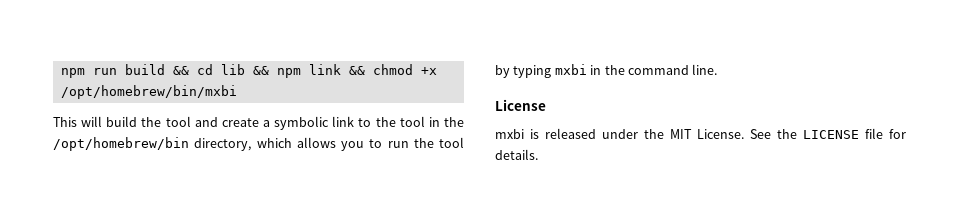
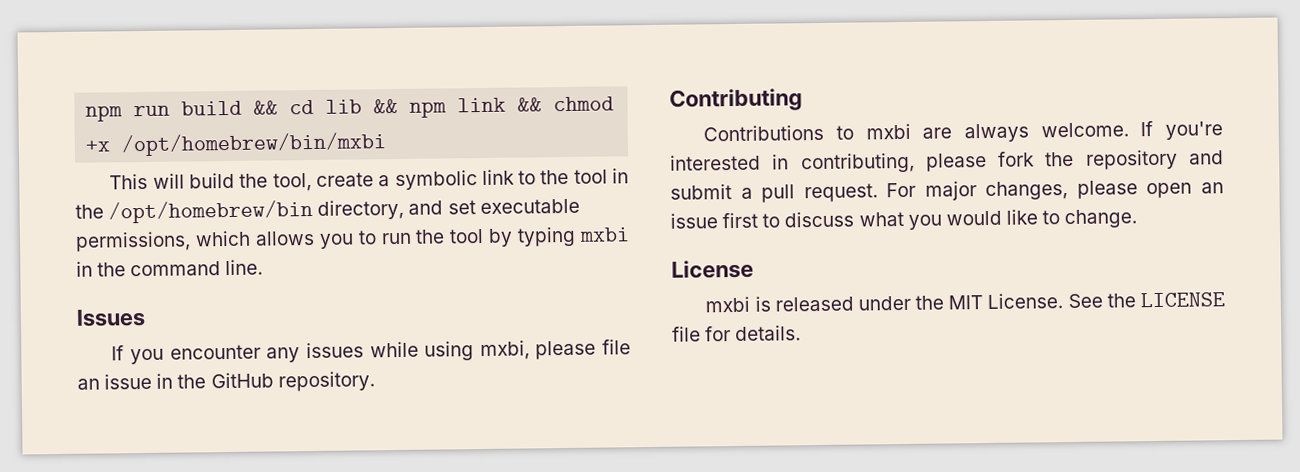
[165,116,218,127] tool and -> [272,173,312,192] tool,
(252, 144) none -> [408,198,580,215] [75,231,191,252] and set executable permissions,
(718, 69) none -> [76,309,146,327] [111,339,631,365] [77,371,375,392] [669,88,803,112] [703,121,1223,143] [670,149,1224,174] [670,180,1224,203] [670,209,1138,230] // Issues // If you encounter any issues while using mxbi, please file an issue in the GitHub repository. // Contributing // Contributions to mxbi are always welcome. If you're interested in contributing, please fork the repository and submit a pull request. For major changes, please open an issue first to discuss what you would like to change.

